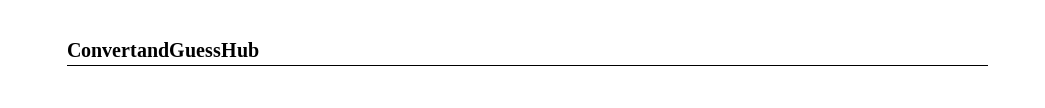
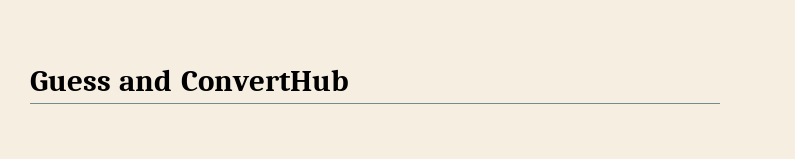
[67,42,259,57] ConvertandGuessHub -> [30,69,349,91] Guess and ConvertHub

